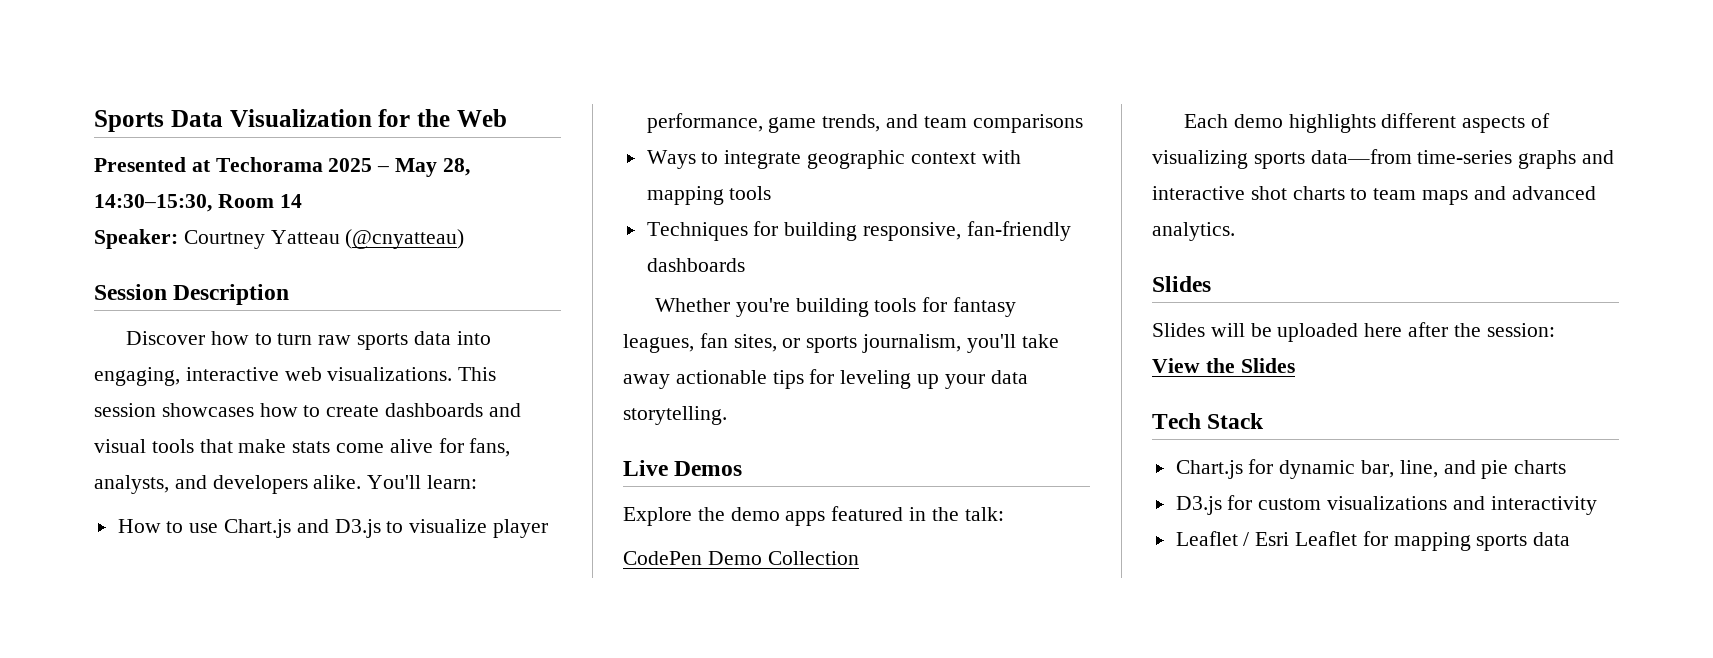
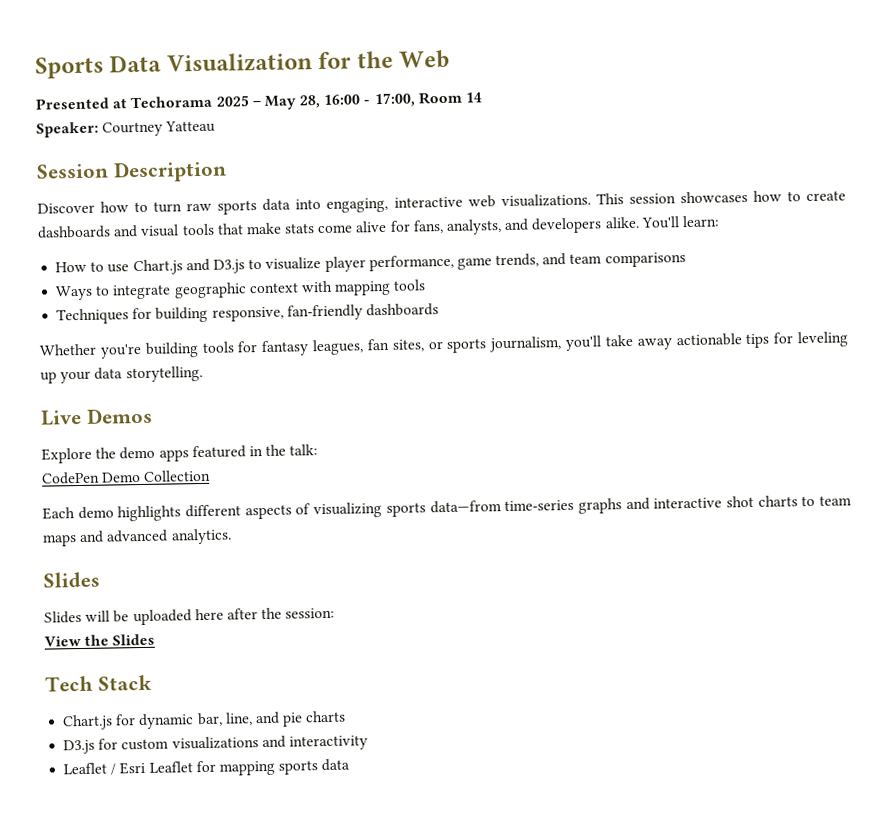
[94,194,212,212] 14:30–15:30, -> [323,92,416,108] 16:00 - 17:00,
[345,229,465,249] (@cnyatteau) -> (217, 126) none

